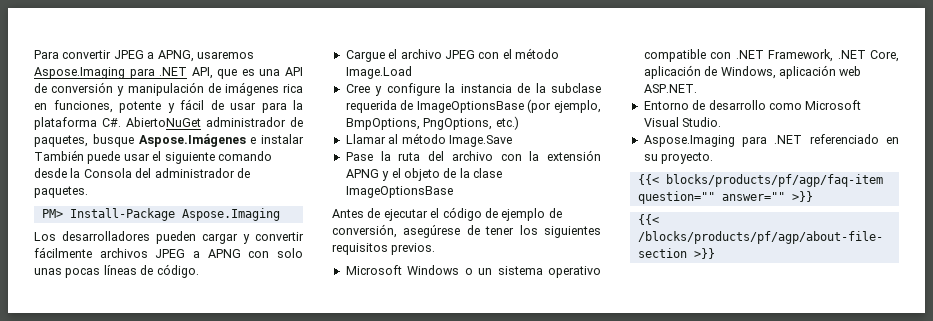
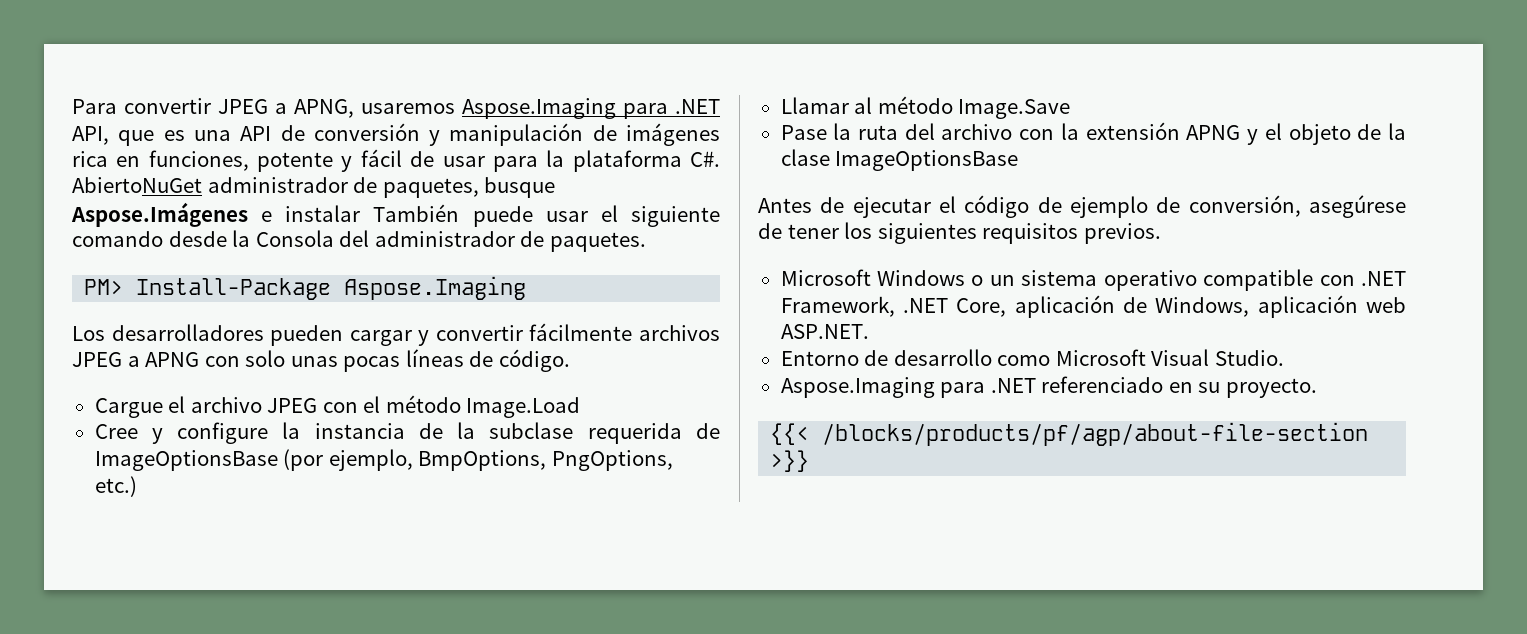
[637,174,883,187] [637,191,813,204] // {{< blocks/products/pf/agp/faq-item question="" answer="" >}} -> (1317, 388) none

